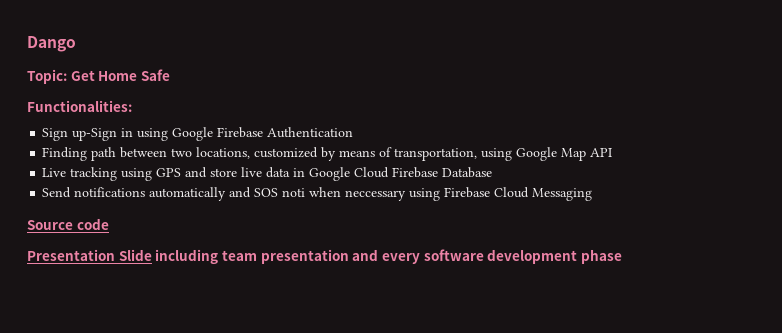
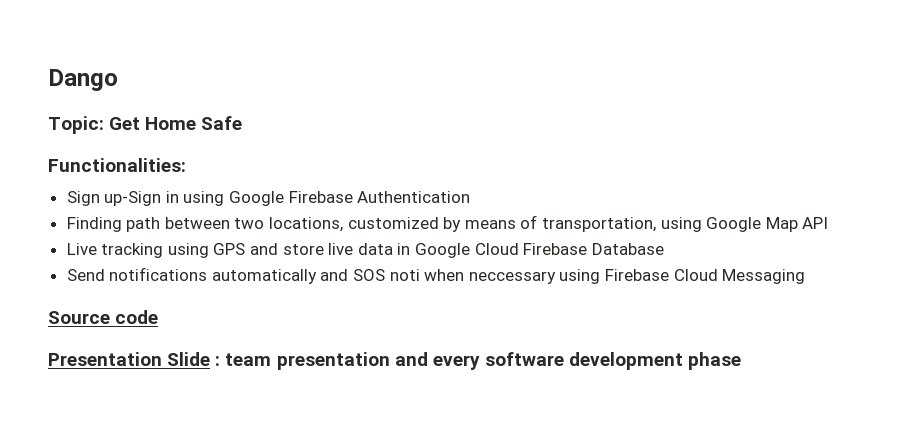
[155,249,219,264] including -> [215,356,221,366] :

